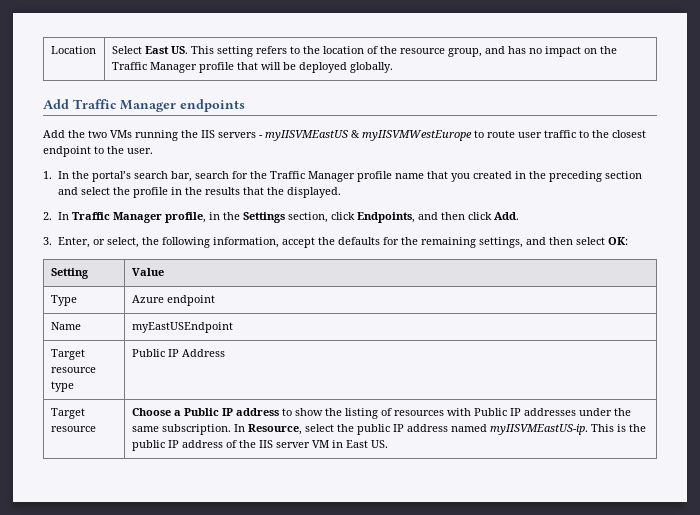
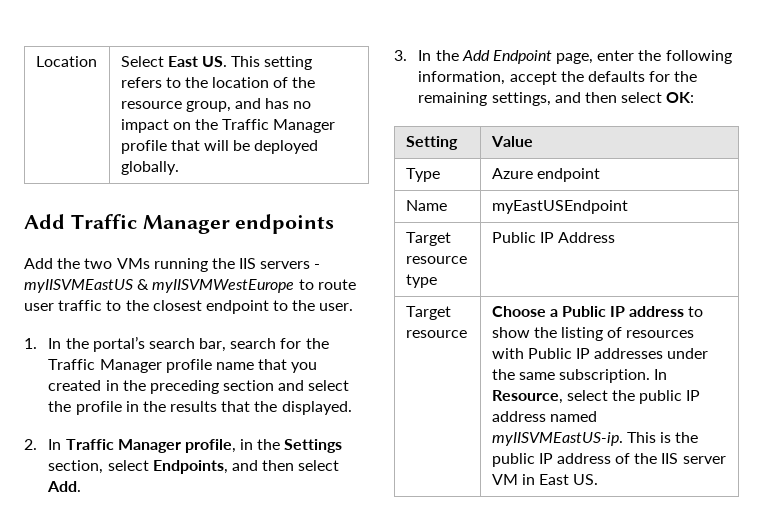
[330,212,355,220] click -> [107,460,149,471] select
[467,212,492,220] click -> [298,460,340,471] select
[57,237,139,248] Enter, or select, -> [418,50,635,64] In the Add Endpoint page, enter

